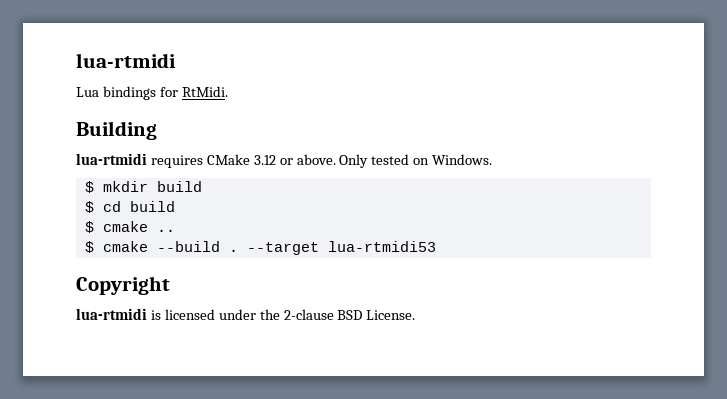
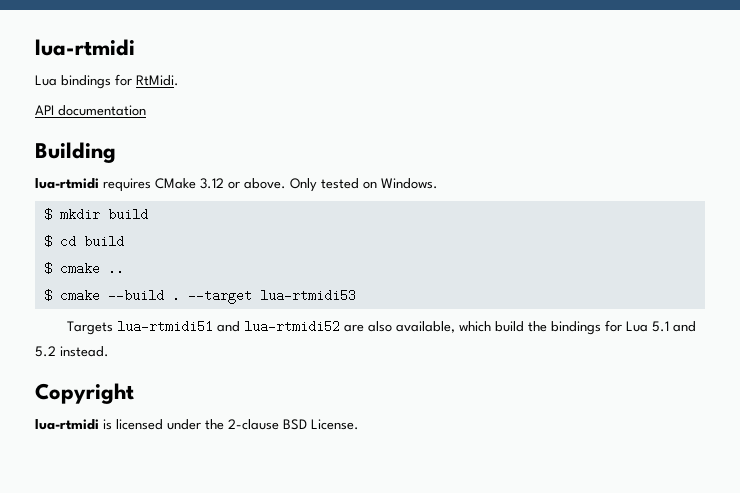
(228, 91) none -> [35,105,146,116] // API documentation
(436, 246) none -> [67,320,697,335] [35,346,109,357] // Targets lua-rtmidi51 and lua-rtmidi52 are also available, which build the bindings for Lua 5.1 and 5.2 instead.

